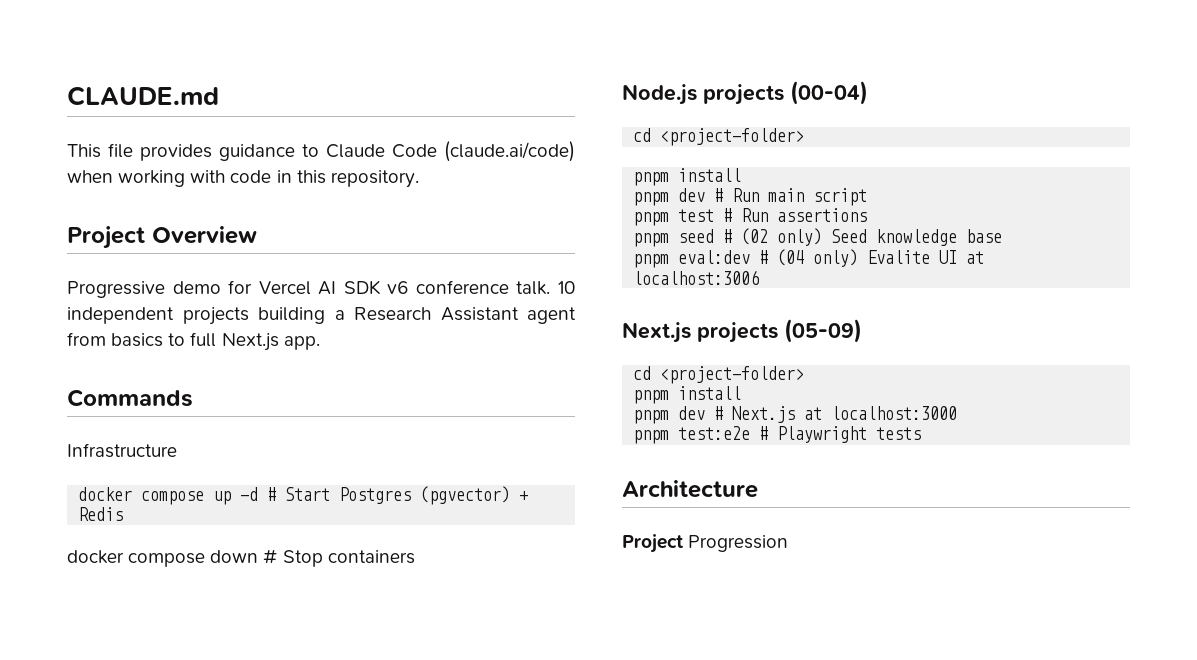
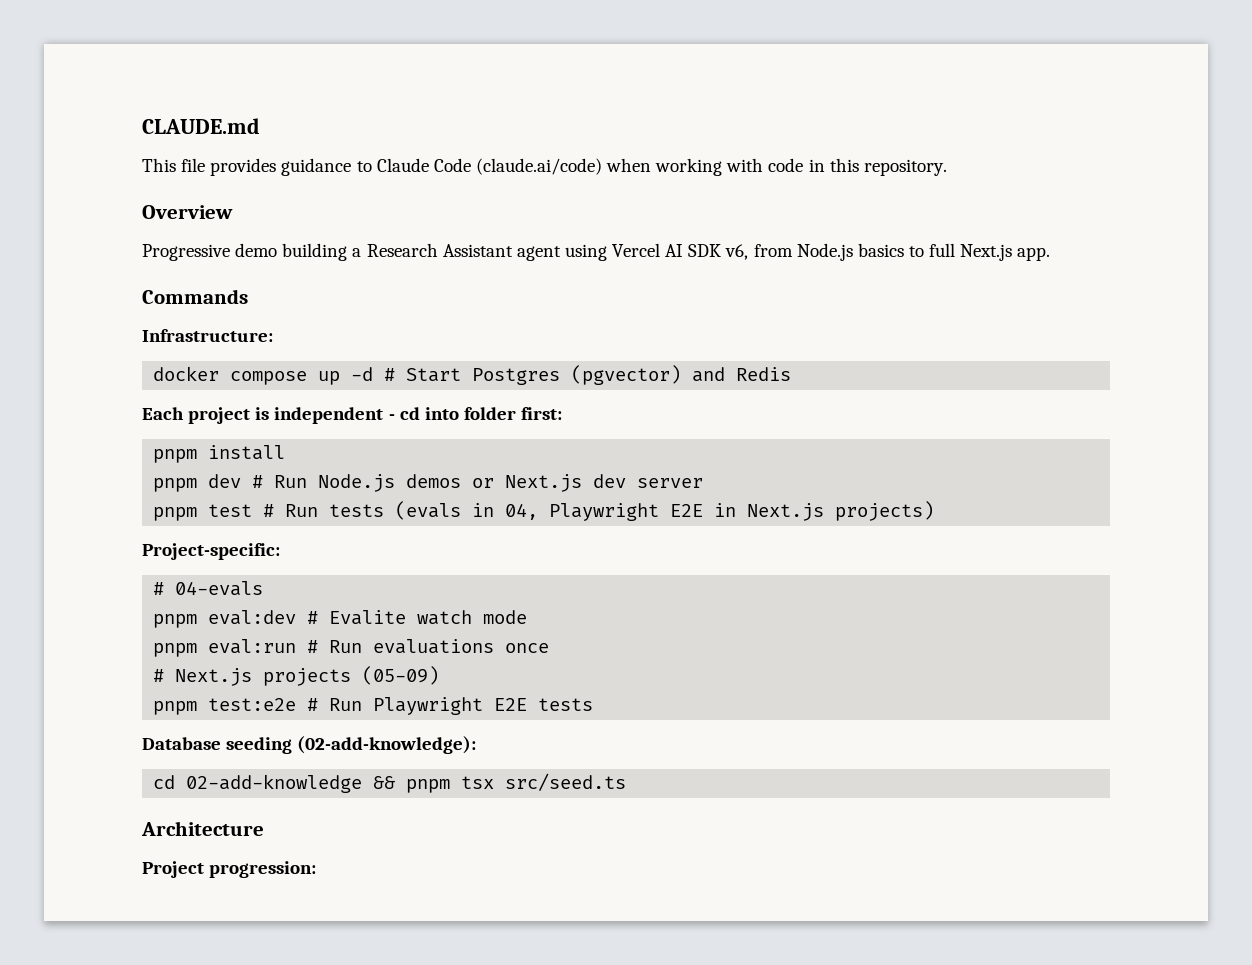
[67,226,145,249] Project -> (947, 167) none
[228,280,575,295] [67,307,249,325] for Vercel AI SDK v6 conference talk. 10 independent projects -> (278, 250) none
[67,332,106,346] from -> [564,243,853,261] using Vercel AI SDK v6, from Node.js
[67,443,177,458] Infrastructure -> [142,329,273,342] Infrastructure:
[519,491,529,501] + -> [692,367,726,382] and
[67,549,415,567] [622,81,868,105] [633,128,805,146] docker compose down # Stop containers // Node.js projects (00-04) // cd <project-folder> -> [142,407,563,424] Each project is independent - cd into folder first:
[768,188,868,206] [633,208,868,226] [633,228,1003,247] [633,249,985,268] [633,270,760,285] [622,319,862,343] [633,366,805,384] [633,386,742,404] [633,406,958,424] [633,426,922,444] main script // pnpm test # Run assertions // pnpm seed # (02 only) Seed knowledge base // pnpm eval:dev # (04 only) Evalite UI at localhost:3006 // Next.js projects (05-09) // cd <project-folder> // pnpm install // pnpm dev # Next.js at localhost:3000 // pnpm test:e2e # Playwright tests -> [318,474,704,492] [153,501,935,521] [142,543,280,560] [153,581,264,596] [153,610,528,628] [153,639,550,657] [153,666,440,686] [153,697,594,715] [142,736,477,754] [153,773,627,793] Node.js demos or Next.js dev server // pnpm test # Run tests (evals in 04, Playwright E2E in Next.js projects) // Project-specific: // # 04-evals // pnpm eval:dev # Evalite watch mode // pnpm eval:run # Run evaluations once // # Next.js projects (05-09) // pnpm test:e2e # Run Playwright E2E tests // Database seeding (02-add-knowledge): // cd 02-add-knowledge && pnpm tsx src/seed.ts
[688,535,789,552] Progression -> [209,861,317,878] progression:

